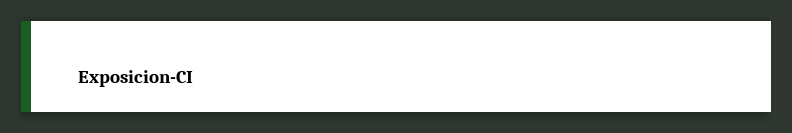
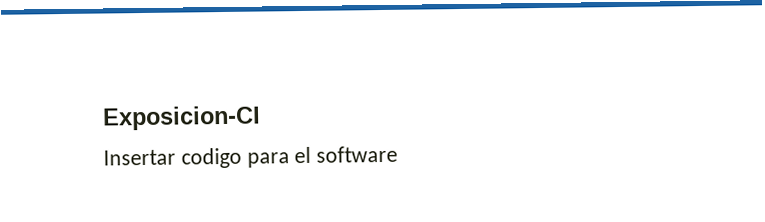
(193, 78) none -> [103,145,399,169] // Insertar codigo para el software

